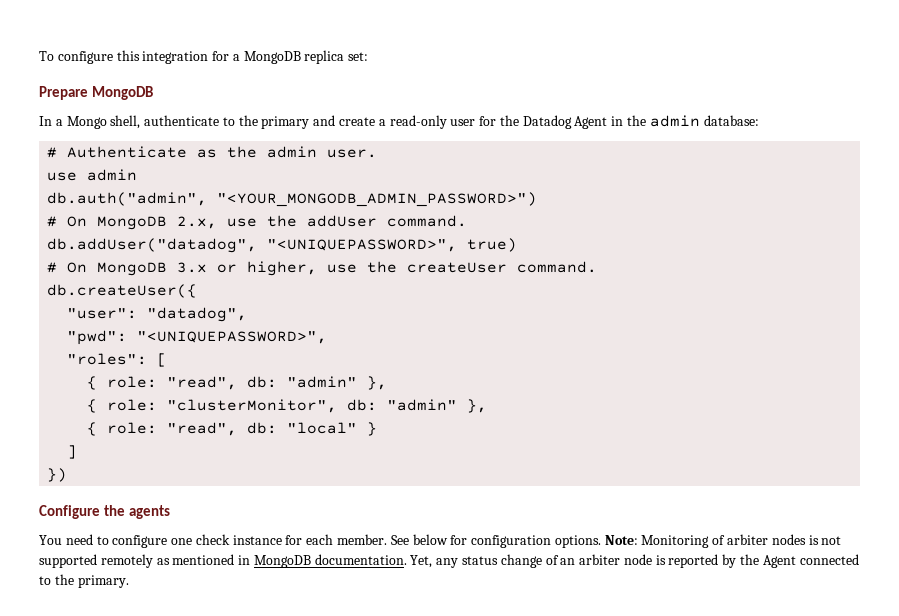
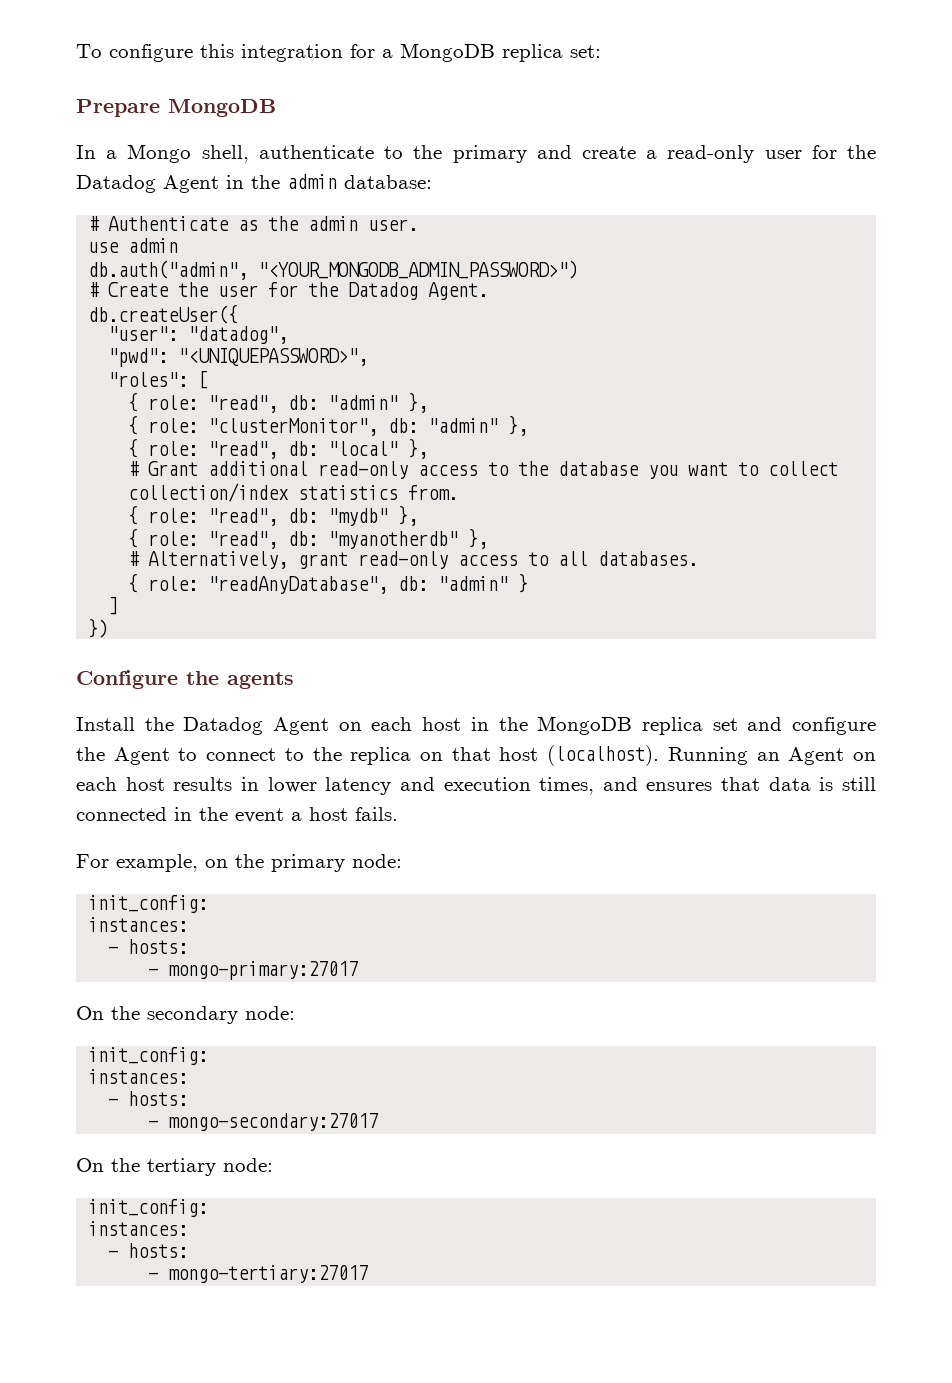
[67,215,468,230] [47,238,518,253] [47,261,598,276] On MongoDB 2.x, use the addUser command. // db.addUser("datadog", "<UNIQUEPASSWORD>", true) // # On MongoDB 3.x or higher, use the createUser command. -> [108,282,489,300] Create the user for the Datadog Agent.
(358, 428) none -> [408,438,429,459] [128,461,839,479] [128,483,459,502] [128,505,419,526] [128,528,489,549] [128,551,699,569] [128,573,509,594] }, // # Grant additional read-only access to the database you want to collect collection/index statistics from. // { role: "read", db: "mydb" }, // { role: "read", db: "myanotherdb" }, // # Alternatively, grant read-only access to all databases. // { role: "readAnyDatabase", db: "admin"
[39,534,842,548] [39,554,859,568] [39,574,129,588] You need to configure one check instance for each member. See below for configuration options. Note: Monitoring of arbiter nodes is not supported remotely as mentioned in MongoDB documentation. Yet, any status change of an arbiter node is reported by the Agent connected to the primary. -> [76,716,877,735] [76,745,876,766] [76,777,876,795] [76,807,398,823] [76,854,402,872] [88,895,209,913] [88,917,189,932] [108,939,189,954] [148,961,359,980] [76,1006,295,1024] [88,1047,209,1065] [88,1069,189,1084] [108,1091,189,1106] [148,1113,379,1131] [76,1158,273,1176] [88,1199,209,1217] [88,1221,189,1236] [108,1243,189,1258] [148,1265,369,1283] Install the Datadog Agent on each host in the MongoDB replica set and configure the Agent to connect to the replica on that host (localhost). Running an Agent on each host results in lower latency and execution times, and ensures that data is still connected in the event a host fails. // For example, on the primary node: // init_config: // instances: // - hosts: // - mongo-primary:27017 // On the secondary node: // init_config: // instances: // - hosts: // - mongo-secondary:27017 // On the tertiary node: // init_config: // instances: // - hosts: // - mongo-tertiary:27017

